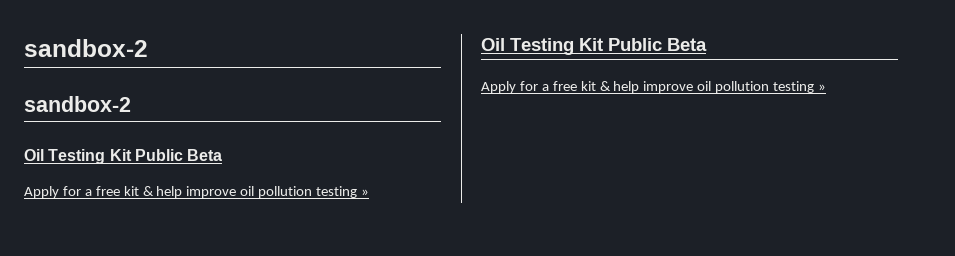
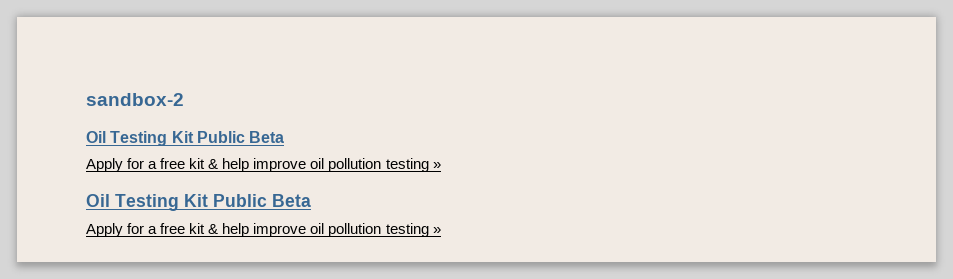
[24,39,148,57] [24,96,131,112] sandbox-2 // sandbox-2 -> [86,93,184,106] sandbox-2

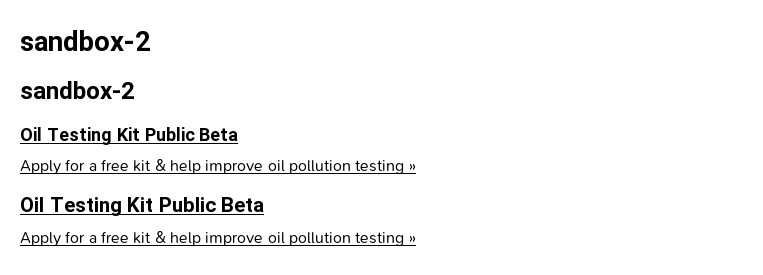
[86,93,184,106] sandbox-2 -> [20,30,151,51] [20,81,135,99] sandbox-2 // sandbox-2

